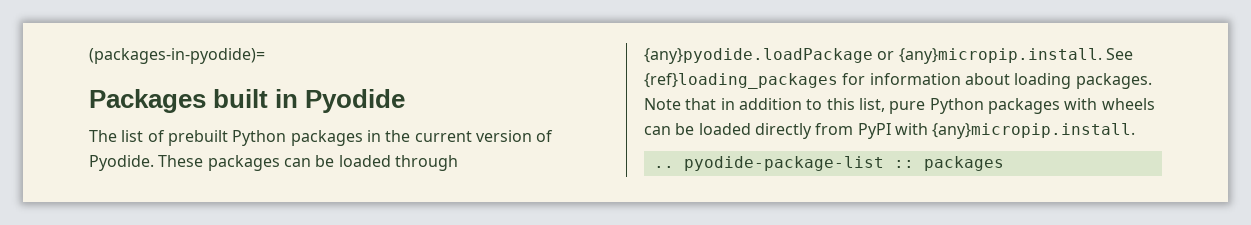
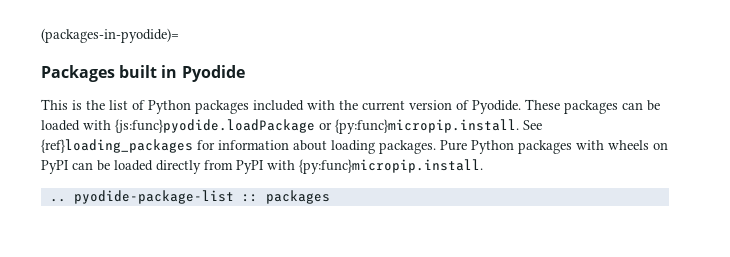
[89,130,117,142] The -> [41,99,105,110] This is the
[167,130,381,146] prebuilt Python packages in -> [148,100,335,114] Python packages included with
[394,155,458,171] [644,48,1102,64] through {any}pyodide.loadPackage or {any}micropip.install. -> [83,119,519,134] with {js:func}pyodide.loadPackage or {py:func}micropip.install.
[644,98,926,114] Note that in addition to this list, pure -> [440,140,467,151] Pure
(1155, 104) none -> [653,142,668,150] [41,160,69,174] on PyPI
[932,123,1136,139] {any}micropip.install. -> [299,159,483,174] {py:func}micropip.install.

